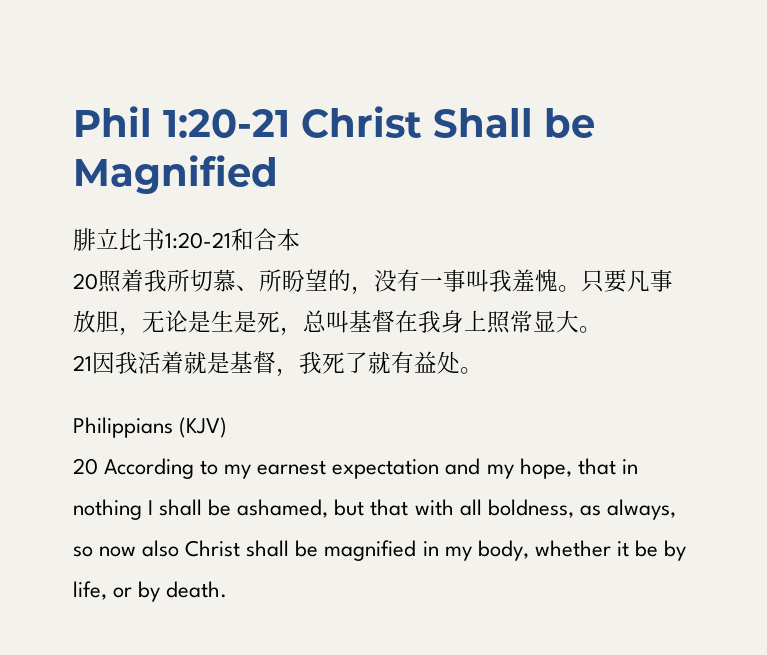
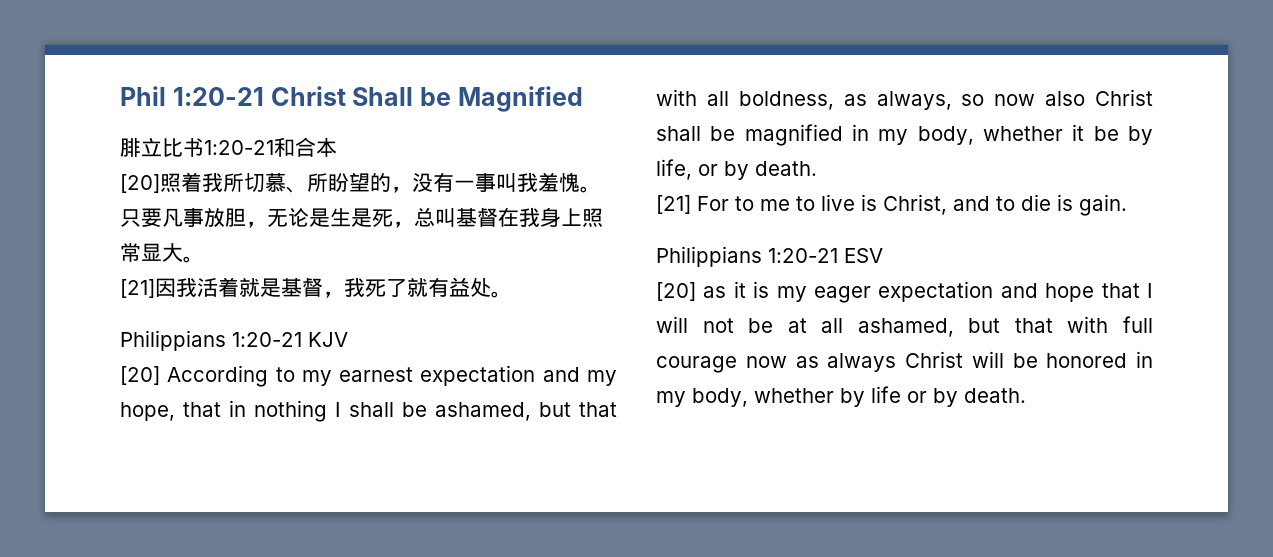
[73,273,98,290] 20 -> [120,174,160,193] [20]
[73,355,92,371] 21 -> [120,279,155,298] [21]
[179,417,228,438] [73,458,98,475] (KJV) // 20 -> [232,332,348,347] [120,366,160,385] 1:20-21 KJV // [20]
(228, 589) none -> [656,194,1127,216] [656,246,883,267] [656,281,1153,303] [656,316,1153,337] [656,351,1153,373] [656,386,1026,407] // [21] For to me to live is Christ, and to die is gain. // Philippians 1:20-21 ESV // [20] as it is my eager expectation and hope that I will not be at all ashamed, but that with full courage now as always Christ will be honored in my body, whether by life or by death.

